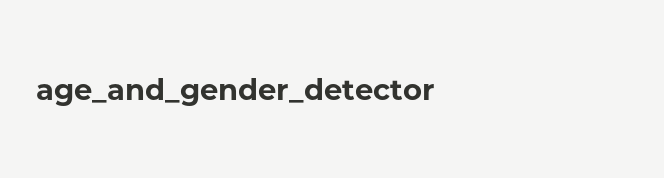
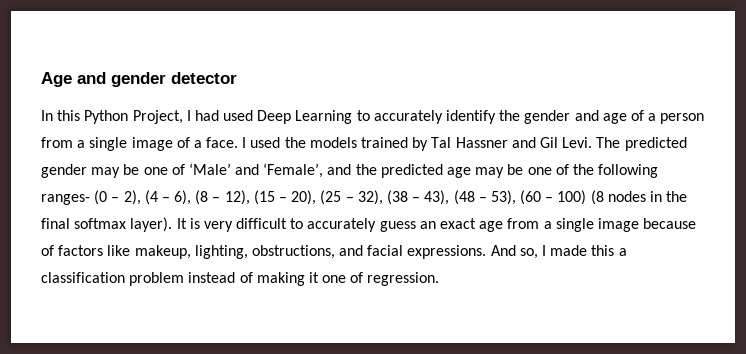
[36,78,435,106] age_and_gender_detector -> [41,72,237,87] [41,110,705,124] [41,137,687,151] [41,163,659,178] [41,190,688,205] [41,217,697,232] [41,245,627,259] [41,272,440,286] Age and gender detector // In this Python Project, I had used Deep Learning to accurately identify the gender and age of a person from a single image of a face. I used the models trained by Tal Hassner and Gil Levi. The predicted gender may be one of ‘Male’ and ‘Female’, and the predicted age may be one of the following ranges- (0 – 2), (4 – 6), (8 – 12), (15 – 20), (25 – 32), (38 – 43), (48 – 53), (60 – 100) (8 nodes in the final softmax layer). It is very difficult to accurately guess an exact age from a single image because of factors like makeup, lighting, obstructions, and facial expressions. And so, I made this a classification problem instead of making it one of regression.

